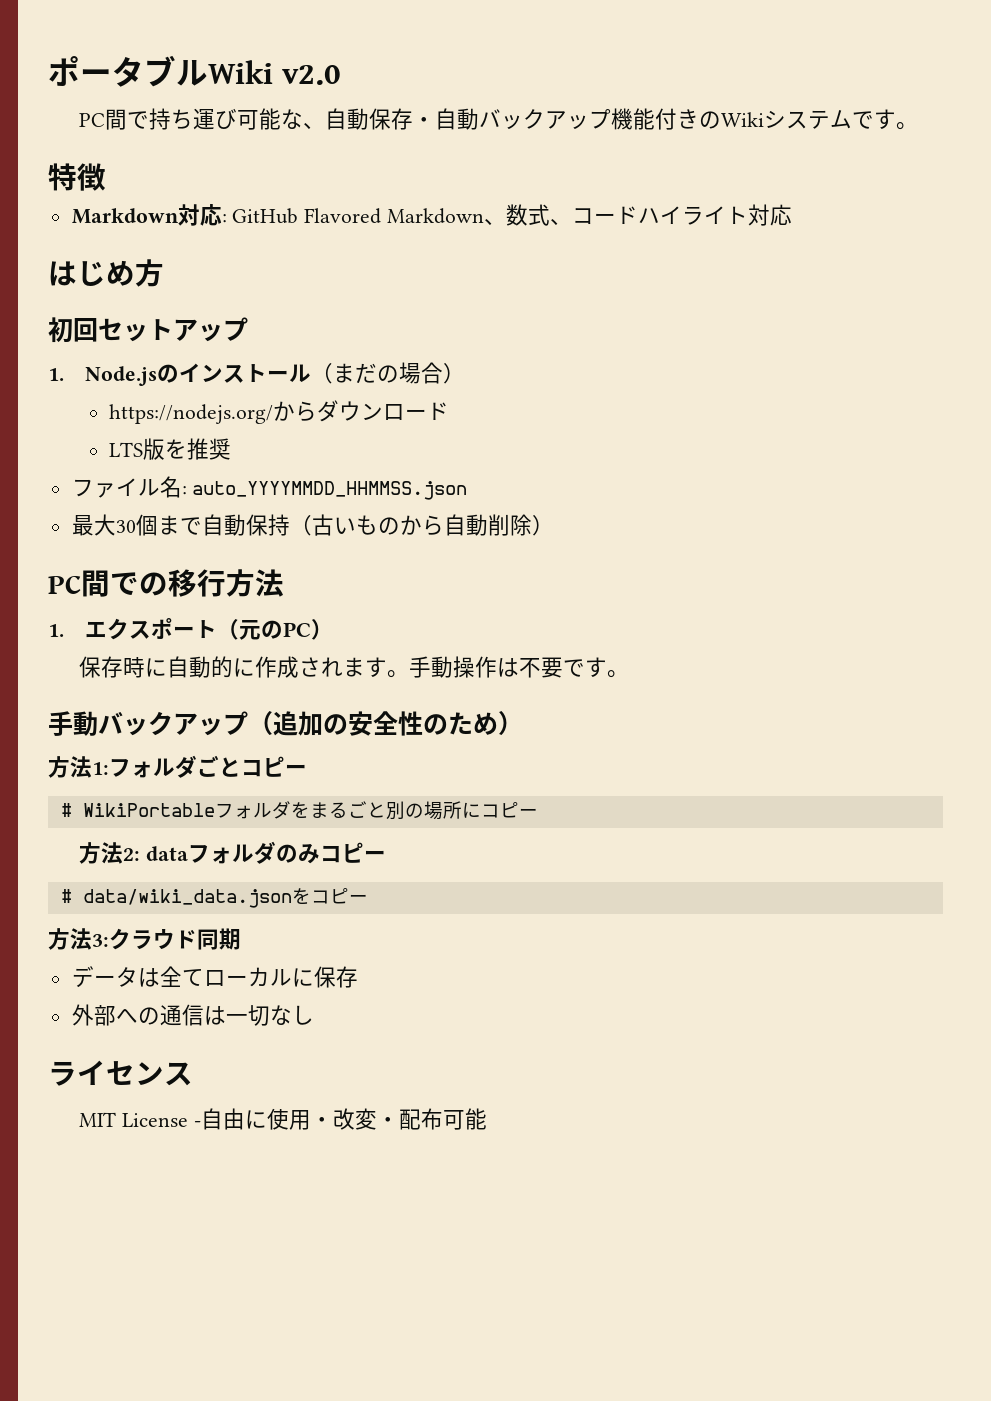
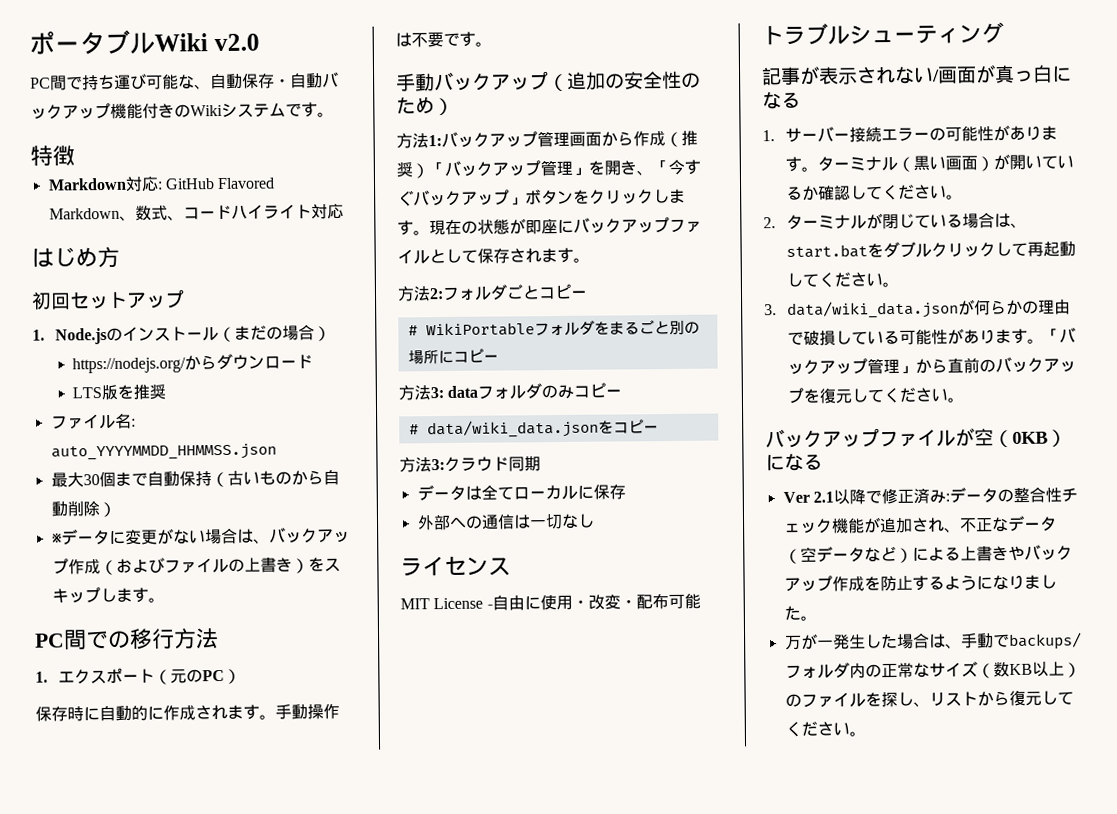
(554, 525) none -> [51,527,350,546] [51,557,341,576] [51,587,165,604] // ※データに変更がない場合は、バックアップ作成（およびファイルの上書き）をスキップします。
(109, 768) none -> [441,130,698,148] [396,159,701,179] [397,188,686,207] [397,217,702,236] [397,247,590,265] [397,286,444,302] バックアップ管理画面から作成（推奨）「バックアップ管理」を開き、「今すぐバックアップ」ボタンをクリックします。現在の状態が即座にバックアップファイルとして保存されます。 // 方法2:
[123,848,141,861] 2: -> [430,387,444,399] 3:
(487, 1119) none -> [761,22,1004,46] [761,64,1072,86] [762,91,801,110] [762,124,1058,143] [784,153,1074,172] [785,184,963,201] [763,212,1027,230] [785,241,1076,259] [785,272,899,288] [764,299,1071,319] [786,327,1076,346] [786,356,1076,375] [786,387,964,404] [765,428,1067,449] [765,453,823,472] [782,486,1078,505] [783,515,1057,534] [783,544,1073,565] [783,574,1057,592] [783,605,817,621] [784,632,1082,651] [784,661,1081,679] [784,690,1074,708] [784,721,866,737] // トラブルシューティング // 記事が表示されない/画面が真っ白になる // 1.サーバー接続エラーの可能性があります。ターミナル（黒い画面）が開いているか確認してください。 // 2.ターミナルが閉じている場合は、start.batをダブルクリックして再起動してください。 // 3. data/wiki_data.jsonが何らかの理由で破損している可能性があります。「バックアップ管理」から直前のバックアップを復元してください。 // バックアップファイルが空（0KB）になる // Ver 2.1以降で修正済み:データの整合性チェック機能が追加され、不正なデータ（空データなど）による上書きやバックアップ作成を防止するようになりました。 // 万が一発生した場合は、手動でbackups/フォルダ内の正常なサイズ（数KB以上）のファイルを探し、リストから復元してください。

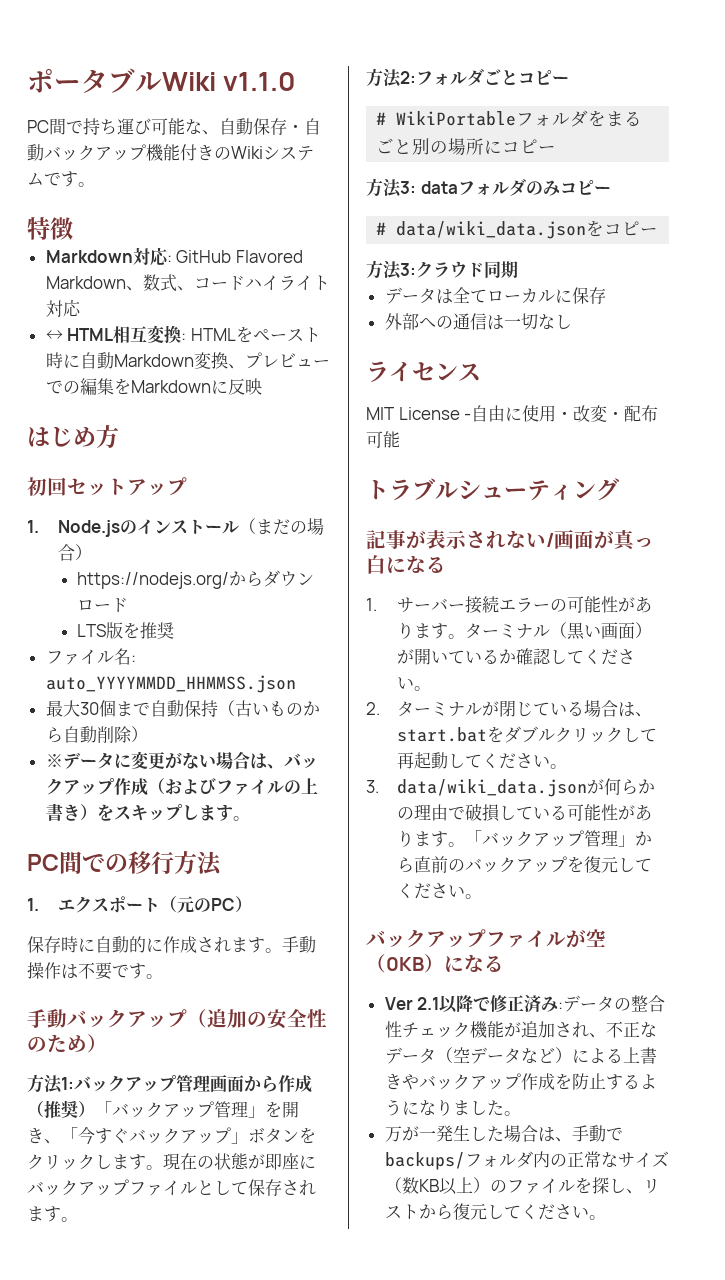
[213,33,260,52] v2.0 -> [223,72,296,91] v1.1.0
(344, 211) none -> [45,325,321,343] [45,352,330,369] [45,378,262,395] // ↔ HTML相互変換: HTMLをペースト時に自動Markdown変換、プレビューでの編集をMarkdownに反映

